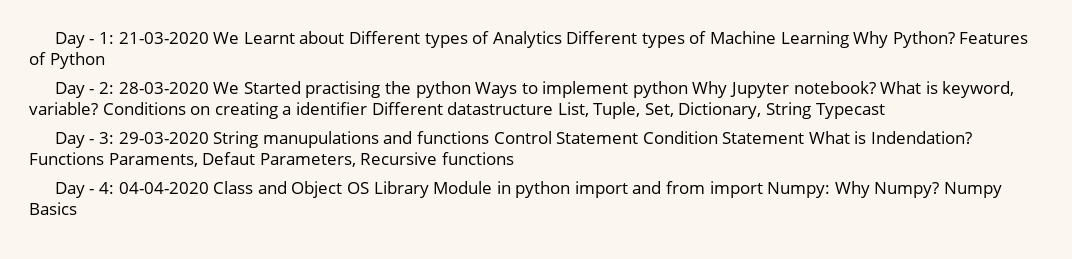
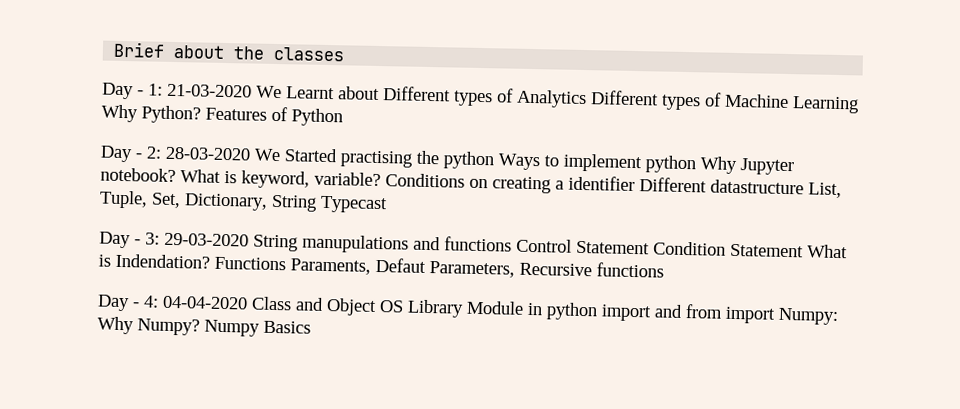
(54, 40) none -> [113,41,346,62] Brief about the classes //

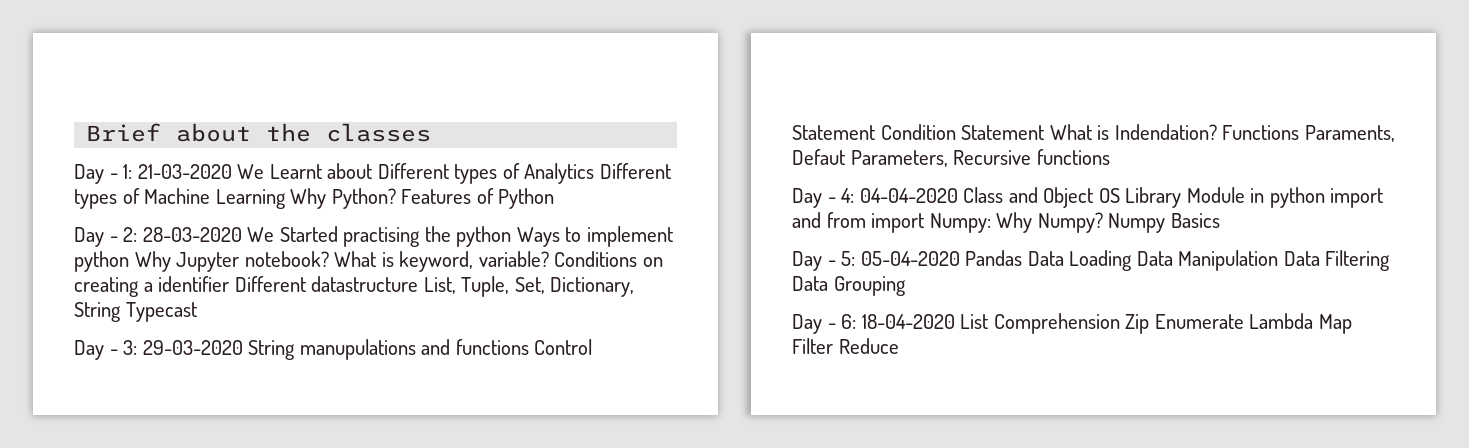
(311, 327) none -> [792,250,1391,271] [792,276,906,296] [792,313,1352,334] [792,338,899,354] // Day - 5: 05-04-2020 Pandas Data Loading Data Manipulation Data Filtering Data Grouping // Day - 6: 18-04-2020 List Comprehension Zip Enumerate Lambda Map Filter Reduce

